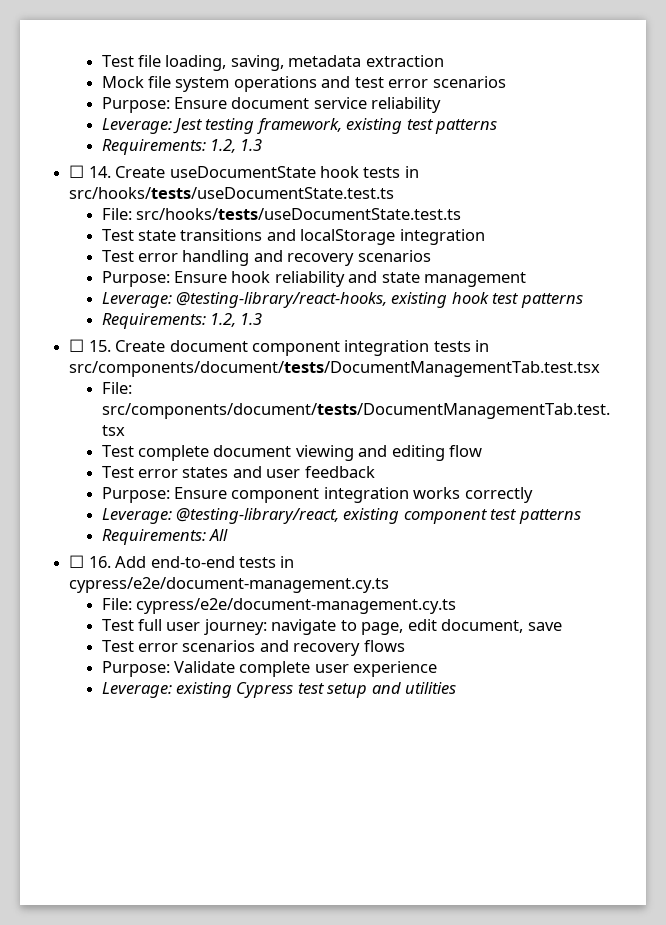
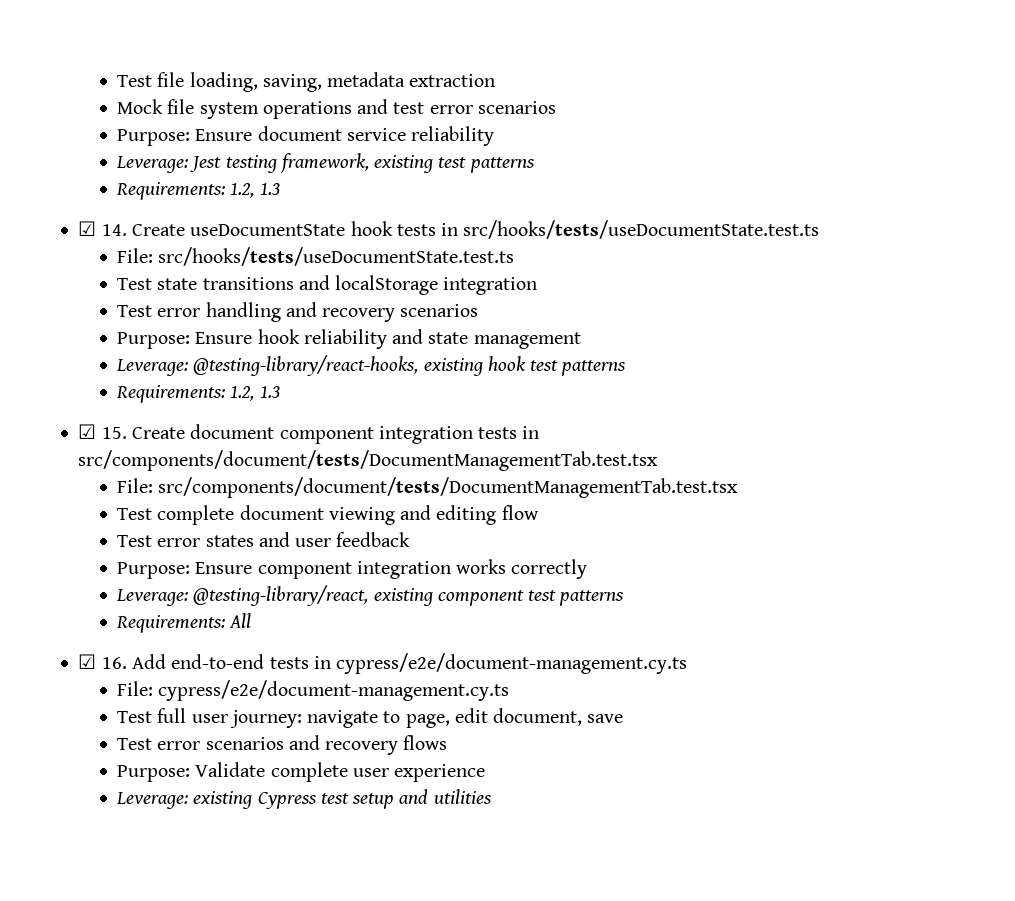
[69,165,85,178] ☐ -> [78,221,97,236] ☑
[69,339,85,352] ☐ -> [78,424,97,439] ☑
[69,555,85,568] ☐ -> [78,654,97,669] ☑

